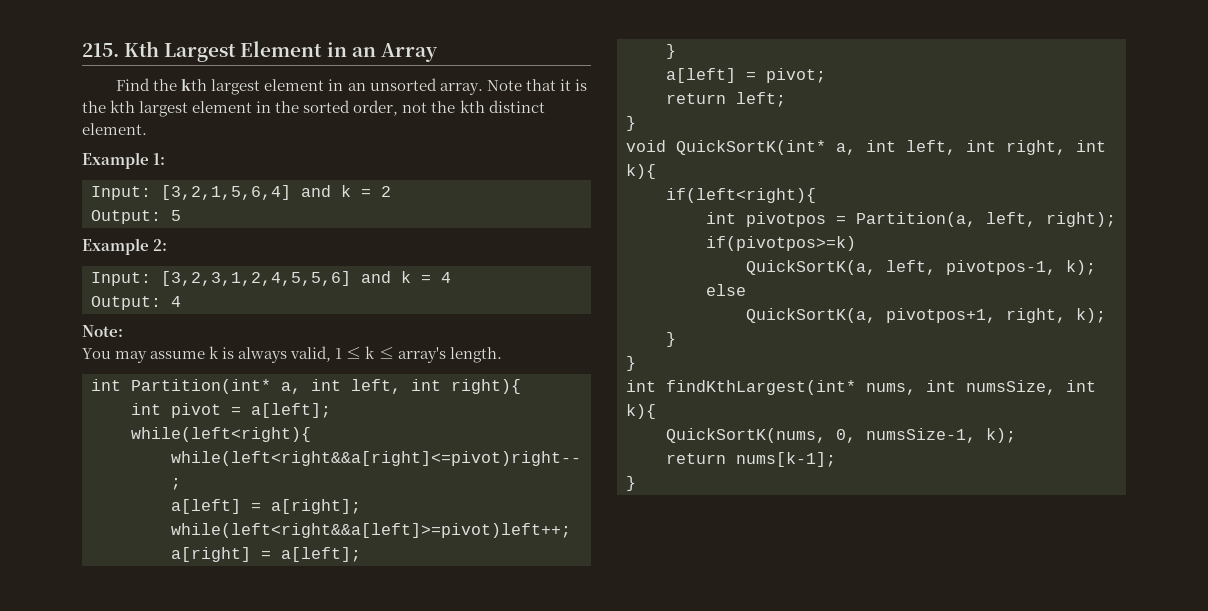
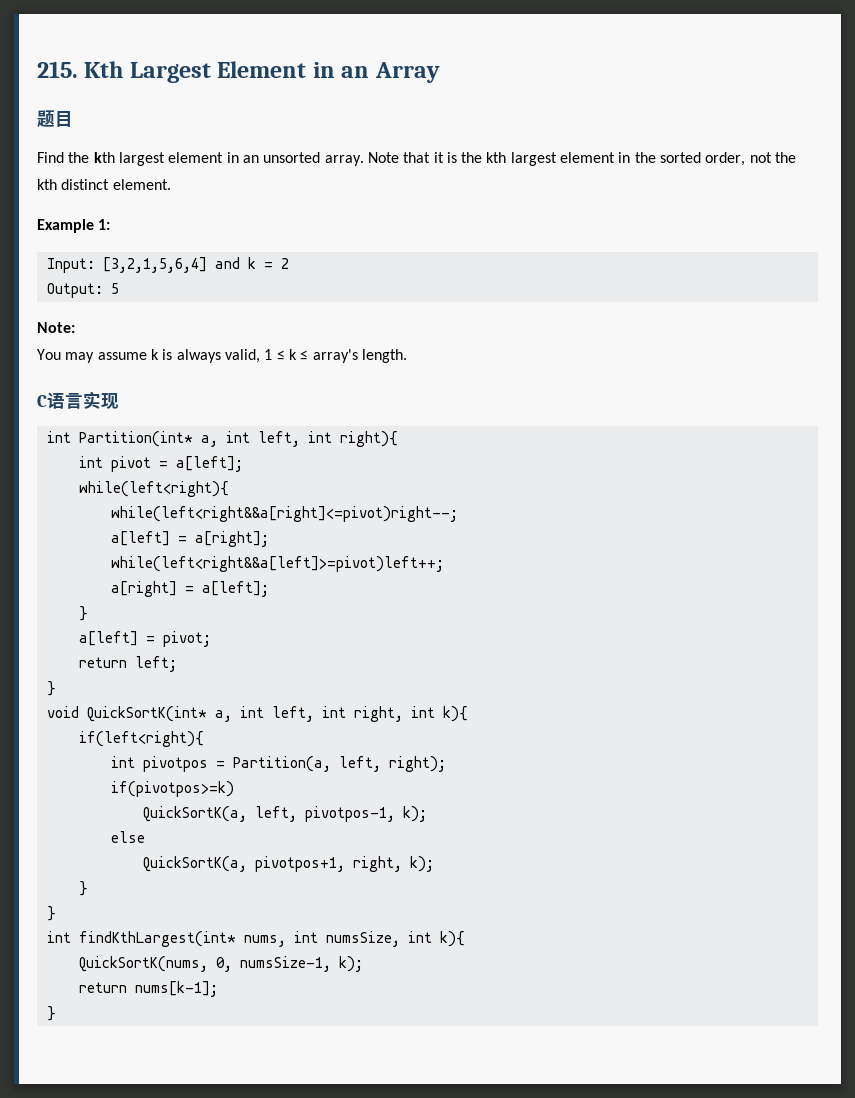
(438, 52) none -> [37,110,73,127] // 题目
[82,238,168,255] [91,271,451,286] [91,296,181,310] // Example 2: // Input: [3,2,3,1,2,4,5,5,6] and k = 4 // Output: 4 -> (119, 288) none
(502, 355) none -> [37,391,119,409] // C语言实现

